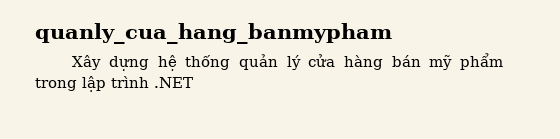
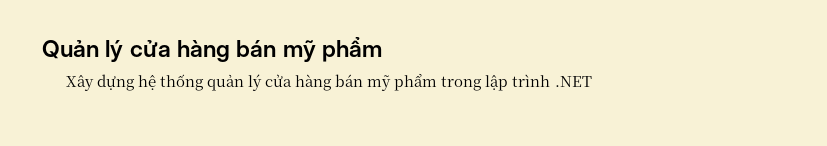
[35,23,392,44] quanly_cua_hang_banmypham -> [42,37,383,62] Quản lý cửa hàng bán mỹ phẩm

